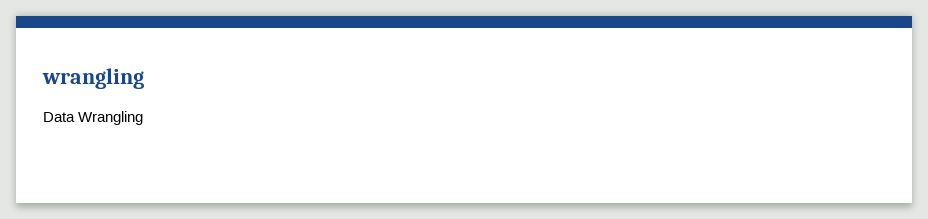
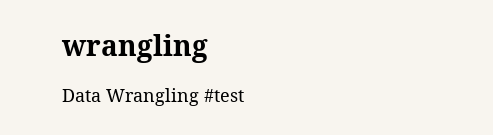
(144, 118) none -> [204,89,244,102] #test

